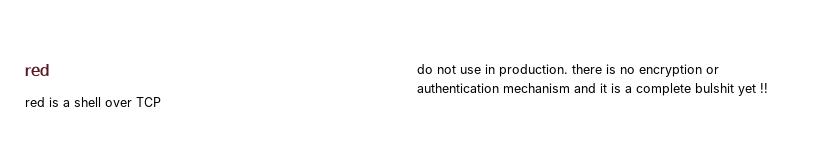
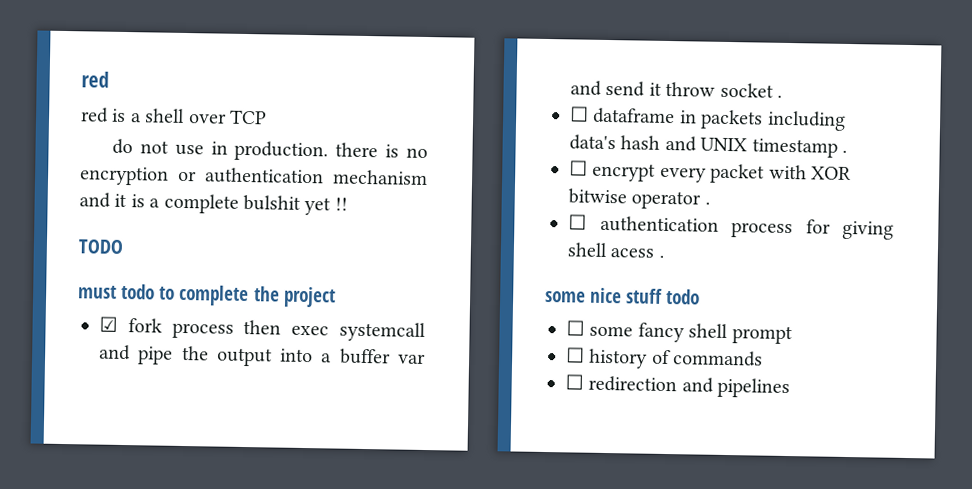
(768, 88) none -> [78,239,124,254] [78,283,336,308] [99,316,426,343] [99,344,426,367] [570,80,782,98] [570,106,846,131] [569,134,847,158] [569,160,851,184] [568,188,710,210] [568,214,894,240] [567,242,664,258] [545,287,701,305] [566,320,793,345] [566,347,764,369] [565,374,791,399] // TODO // must todo to complete the project // ☑ fork process then exec systemcall and pipe the output into a buffer var and send it throw socket . // ☐ dataframe in packets including data's hash and UNIX timestamp . // ☐ encrypt every packet with XOR bitwise operator . // ☐ authentication process for giving shell acess . // some nice stuff todo // ☐ some fancy shell prompt // ☐ history of commands // ☐ redirection and pipelines

